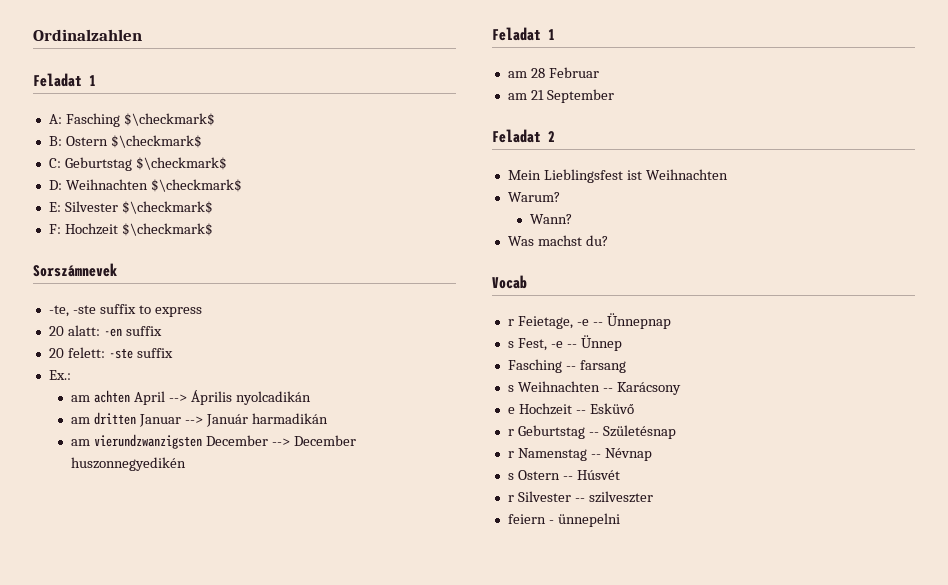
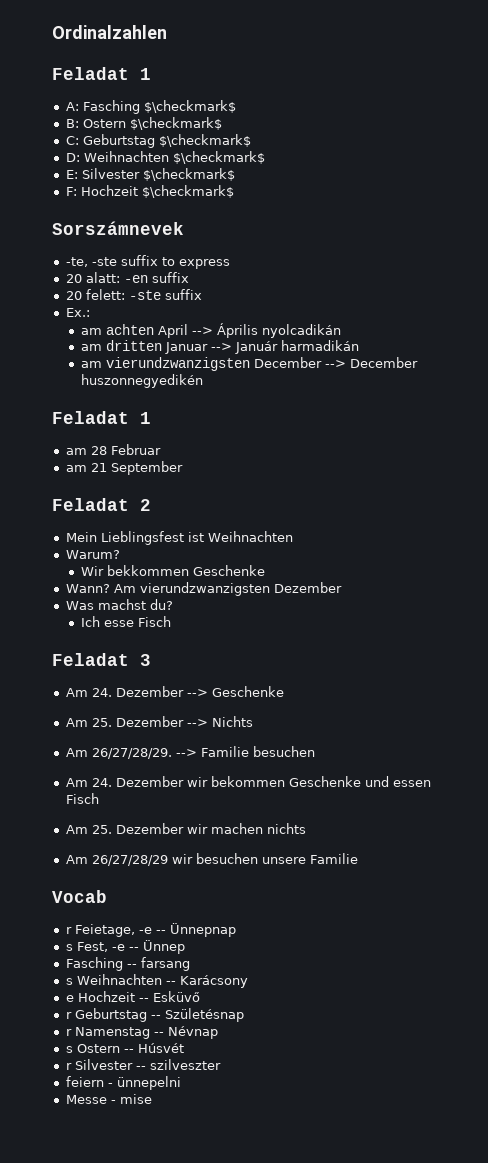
[529,214,572,224] [507,235,608,246] Wann? // Was machst du? -> [80,565,265,576] [65,582,342,596] [65,599,173,610] [80,616,171,627] [52,653,151,666] [65,686,284,697] [65,716,253,727] [65,746,315,759] [65,776,431,787] [65,793,99,804] [65,823,306,834] [65,853,358,866] Wir bekkommen Geschenke // Wann? Am vierundzwanzigsten Dezember // Was machst du? // Ich esse Fisch // Feladat 3 // Am 24. Dezember --> Geschenke // Am 25. Dezember --> Nichts // Am 26/27/28/29. --> Familie besuchen // Am 24. Dezember wir bekommen Geschenke und essen Fisch // Am 25. Dezember wir machen nichts // Am 26/27/28/29 wir besuchen unsere Familie
(620, 520) none -> [65,1094,152,1104] // Messe - mise

